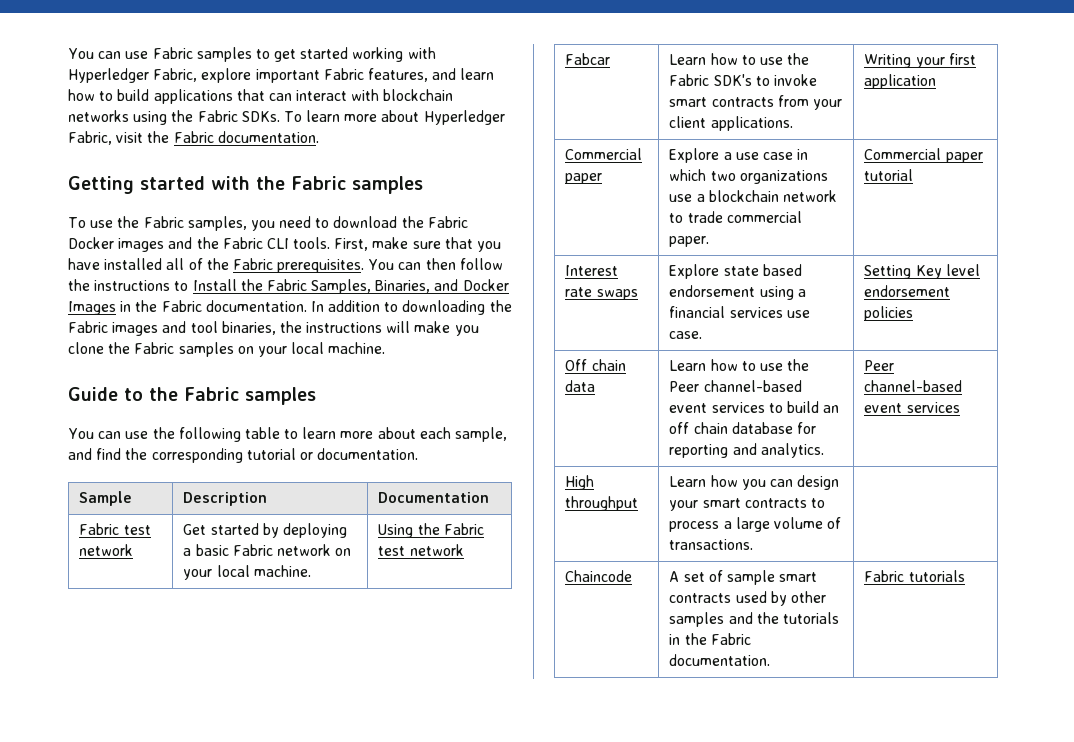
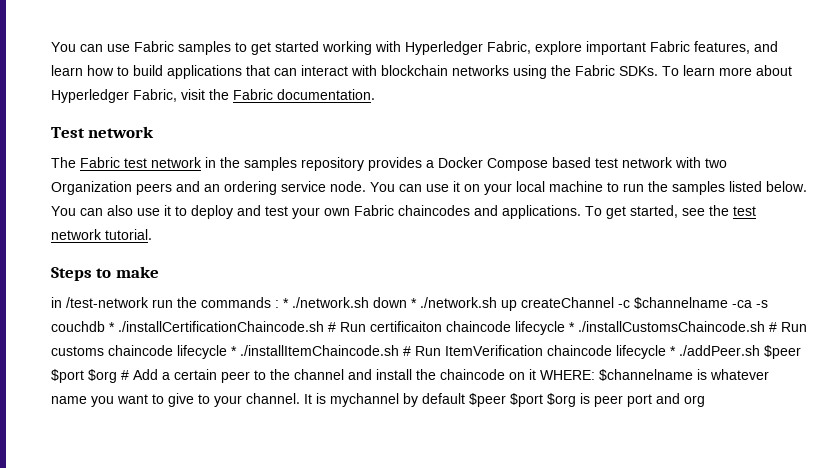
[68,176,423,194] [68,216,468,231] [68,237,502,252] [68,258,503,273] [68,279,509,294] [68,300,512,315] [68,321,479,336] [68,342,386,357] [68,387,316,405] [68,427,508,442] [68,448,419,463] [79,491,133,506] [183,492,268,506] [378,492,490,503] [79,523,151,535] [79,544,134,556] [183,523,348,538] [183,544,352,556] [183,565,311,580] [378,523,484,538] [378,544,464,556] [565,53,611,65] [669,53,810,65] [669,74,818,86] [669,95,843,110] [669,116,793,131] [864,53,976,68] [864,74,937,89] [565,148,643,160] [565,173,603,184] [669,148,809,163] [669,169,828,184] [669,190,838,202] [669,211,802,223] [669,236,710,247] [864,148,983,163] [864,169,914,181] [565,265,619,276] [565,287,638,300] [669,264,802,279] [669,285,806,300] [669,306,810,318] [669,331,703,339] [864,264,980,279] [864,285,951,297] [864,306,914,321] [565,359,626,371] [565,380,596,392] [669,359,810,371] [669,380,802,392] [669,401,840,413] [669,422,817,434] [669,443,824,458] [864,360,895,371] [864,380,963,392] [864,402,960,413] [565,475,595,490] [565,496,639,511] [669,475,840,490] [669,498,826,511] [669,517,842,532] [669,539,754,550] [565,570,633,582] [669,570,818,585] [669,591,827,606] [669,612,840,627] [669,633,751,645] [669,654,771,666] [864,570,965,582] Getting started with the Fabric samples // To use the Fabric samples, you need to download the Fabric Docker images and the Fabric CLI tools. First, make sure that you have installed all of the Fabric prerequisites. You can then follow the instructions to Install the Fabric Samples, Binaries, and Docker Images in the Fabric documentation. In addition to downloading the Fabric images and tool binaries, the instructions will make you clone the Fabric samples on your local machine. // Guide to the Fabric samples // You can use the following table to learn more about each sample, and find the corresponding tutorial or documentation. // Sample | Description | Documentation // Fabric test network | Get started by deploying a basic Fabric network on your local machine. | Using the Fabric test network // Fabcar | Learn how to use the Fabric SDK's to invoke smart contracts from your client applications. | Writing your first application // Commercial paper | Explore a use case in which two organizations use a blockchain network to trade commercial paper. | Commercial paper tutorial // Interest rate swaps | Explore state based endorsement using a financial services use case. | Setting Key level endorsement policies // Off chain data | Learn how to use the Peer channel-based event services to build an off chain database for reporting and analytics. | Peer channel-based event services // High throughput | Learn how you can design your smart contracts to process a large volume of transactions. | // Chaincode | A set of sample smart contracts used by other samples and the tutorials in the Fabric documentation. | Fabric tutorials -> [51,126,155,138] [51,157,727,171] [51,181,807,195] [51,205,756,219] [51,229,152,240] [51,266,159,281] [51,297,768,311] [51,321,807,335] [51,345,801,359] [51,369,769,383] [51,393,705,407] Test network // The Fabric test network in the samples repository provides a Docker Compose based test network with two Organization peers and an ordering service node. You can use it on your local machine to run the samples listed below. You can also use it to deploy and test your own Fabric chaincodes and applications. To get started, see the test network tutorial. // Steps to make // in /test-network run the commands : * ./network.sh down * ./network.sh up createChannel -c $channelname -ca -s couchdb * ./installCertificationChaincode.sh # Run certificaiton chaincode lifecycle * ./installCustomsChaincode.sh # Run customs chaincode lifecycle * ./installItemChaincode.sh # Run ItemVerification chaincode lifecycle * ./addPeer.sh $peer $port $org # Add a certain peer to the channel and install the chaincode on it WHERE: $channelname is whatever name you want to give to your channel. It is mychannel by default $peer $port $org is peer port and org

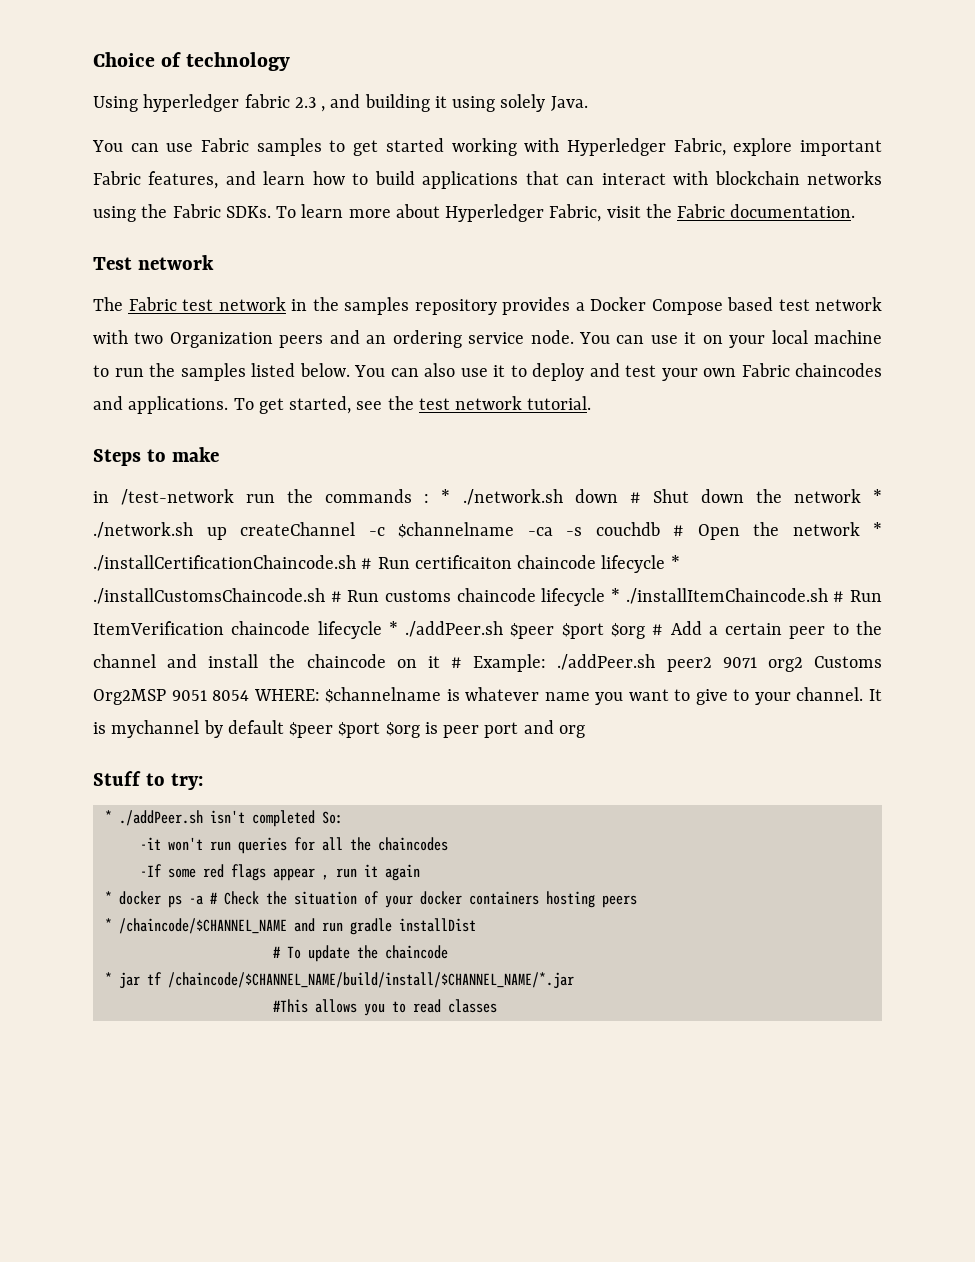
(51, 47) none -> [93,52,291,71] [93,94,588,112] Choice of technology // Using hyperledger fabric 2.3 , and building it using solely Java. //
(407, 302) none -> [629,489,861,503] # Shut down the network
(105, 326) none -> [673,522,860,540] # Open the network
(536, 374) none -> [451,654,882,672] [93,689,250,705] # Example: ./addPeer.sh peer2 9071 org2 Customs Org2MSP 9051 8054
(705, 401) none -> [93,771,203,790] [104,810,343,827] [139,837,448,854] [139,864,420,881] [104,891,637,908] [104,918,476,935] [272,945,448,962] [104,972,574,989] [272,999,497,1016] // Stuff to try: // * ./addPeer.sh isn't completed So: // -it won't run queries for all the chaincodes // -If some red flags appear , run it again // * docker ps -a # Check the situation of your docker containers hosting peers // * /chaincode/$CHANNEL_NAME and run gradle installDist // # To update the chaincode // * jar tf /chaincode/$CHANNEL_NAME/build/install/$CHANNEL_NAME/*.jar // #This allows you to read classes

